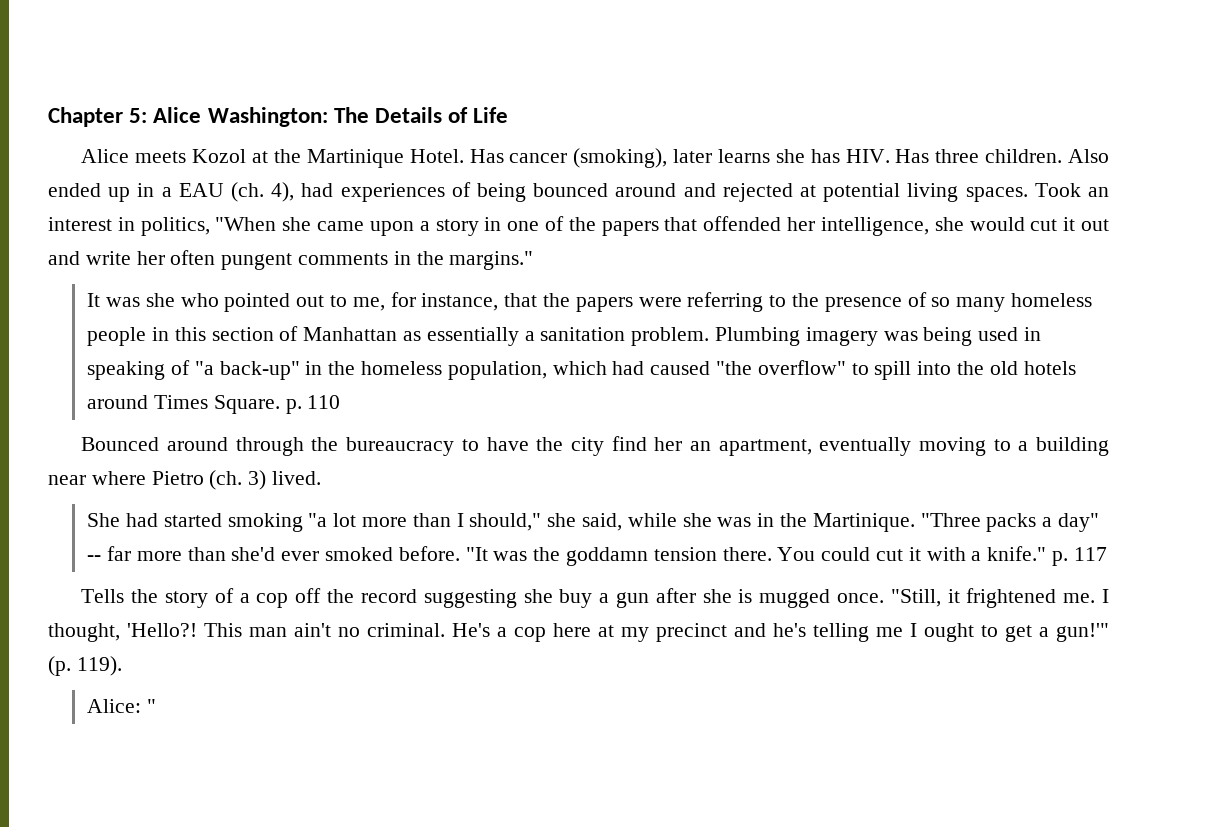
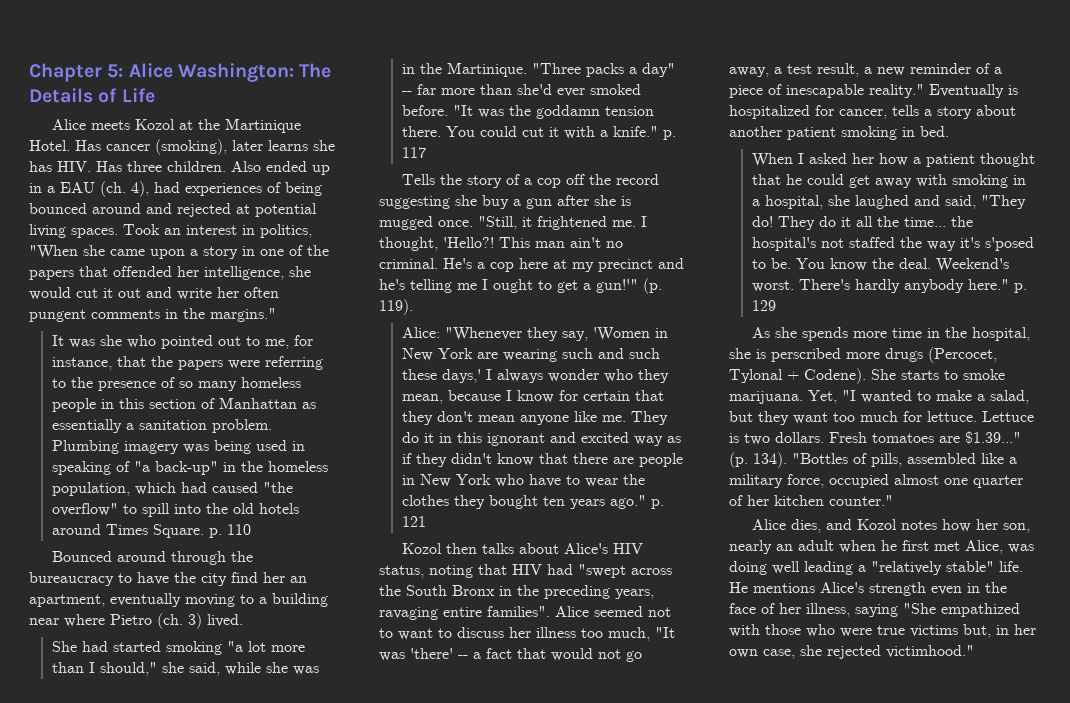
[146,699,156,713] " -> [444,327,668,341] [401,348,660,362] [401,369,669,383] [401,390,664,404] [401,411,668,425] [401,432,681,446] [401,453,683,467] [401,474,645,487] [401,495,664,509] [401,516,426,527] [402,543,644,554] [379,564,672,578] [379,585,654,599] [379,606,671,620] [379,627,675,641] [379,648,642,662] [729,63,1002,77] [729,84,1018,98] [729,105,1016,119] [729,126,949,140] [751,153,1035,167] [751,174,1026,188] [751,195,1026,209] [751,216,973,230] [751,237,1034,251] [751,258,1009,272] [751,279,1027,293] [751,300,776,311] [752,327,1031,341] [729,347,997,363] [729,368,1005,384] [729,390,1029,404] [729,411,1034,425] [729,431,1021,445] [729,452,1017,468] [729,474,1023,488] [729,495,893,506] [752,519,1031,533] [729,540,1034,554] [729,561,1023,575] [729,582,1007,596] [729,603,1020,617] [729,624,1036,638] [729,645,974,659] "Whenever they say, 'Women in New York are wearing such and such these days,' I always wonder who they mean, because I know for certain that they don't mean anyone like me. They do it in this ignorant and excited way as if they didn't know that there are people in New York who have to wear the clothes they bought ten years ago." p. 121 // Kozol then talks about Alice's HIV status, noting that HIV had "swept across the South Bronx in the preceding years, ravaging entire families". Alice seemed not to want to discuss her illness too much, "It was 'there' -- a fact that would not go away, a test result, a new reminder of a piece of inescapable reality." Eventually is hospitalized for cancer, tells a story about another patient smoking in bed. // When I asked her how a patient thought that he could get away with smoking in a hospital, she laughed and said, "They do! They do it all the time... the hospital's not staffed the way it's s'posed to be. You know the deal. Weekend's worst. There's hardly anybody here." p. 129 // As she spends more time in the hospital, she is perscribed more drugs (Percocet, Tylonal + Codene). She starts to smoke marijuana. Yet, "I wanted to make a salad, but they want too much for lettuce. Lettuce is two dollars. Fresh tomatoes are $1.39..." (p. 134). "Bottles of pills, assembled like a military force, occupied almost one quarter of her kitchen counter." // Alice dies, and Kozol notes how her son, nearly an adult when he first met Alice, was doing well leading a "relatively stable" life. He mentions Alice's strength even in the face of her illness, saying "She empathized with those who were true victims but, in her own case, she rejected victimhood."

